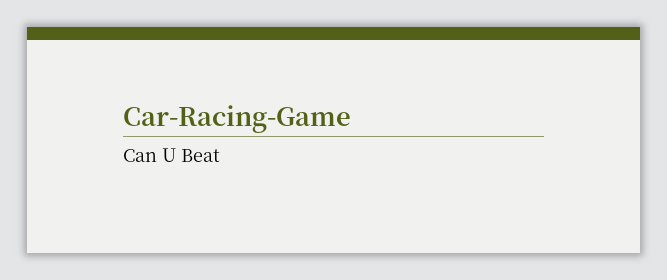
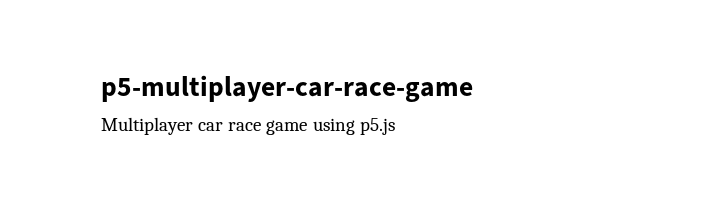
[123,105,351,133] [123,148,220,162] Car-Racing-Game // Can U Beat -> [101,75,473,102] [101,117,395,135] p5-multiplayer-car-race-game // Multiplayer car race game using p5.js

